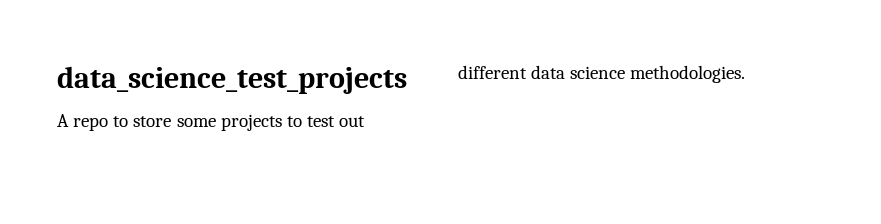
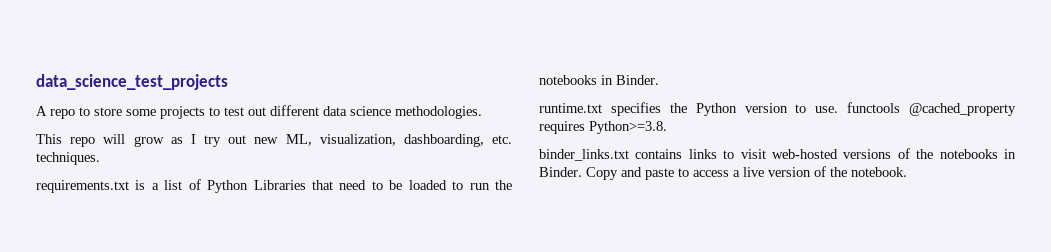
(746, 74) none -> [36,134,512,147] [36,152,100,165] [36,179,513,193] [539,75,659,85] [539,102,1016,116] [539,121,667,134] [539,148,1016,161] [539,166,907,180] // This repo will grow as I try out new ML, visualization, dashboarding, etc. techniques. // requirements.txt is a list of Python Libraries that need to be loaded to run the notebooks in Binder. // runtime.txt specifies the Python version to use. functools @cached_property requires Python>=3.8. // binder_links.txt contains links to visit web-hosted versions of the notebooks in Binder. Copy and paste to access a live version of the notebook.

